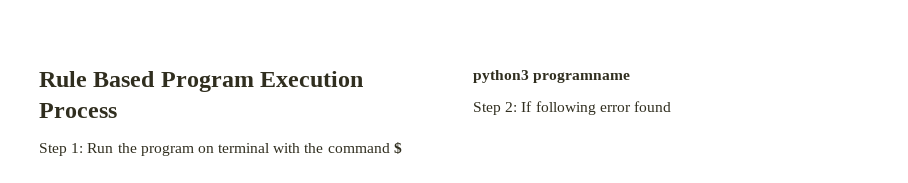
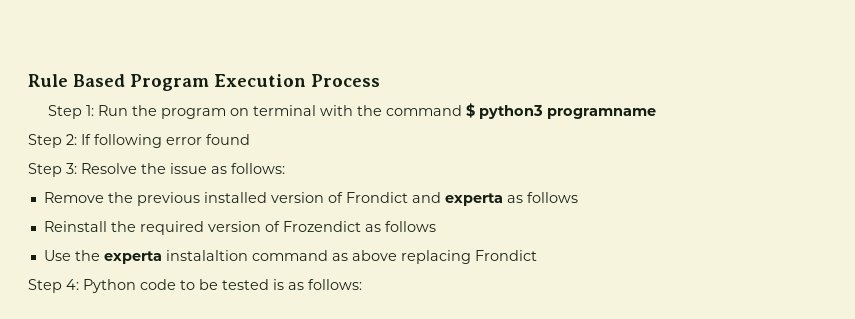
(671, 106) none -> [28,163,285,177] [43,192,578,206] [43,221,436,235] [43,250,537,264] [28,279,362,293] // Step 3: Resolve the issue as follows: // Remove the previous installed version of Frondict and experta as follows // Reinstall the required version of Frozendict as follows // Use the experta instalaltion command as above replacing Frondict // Step 4: Python code to be tested is as follows:

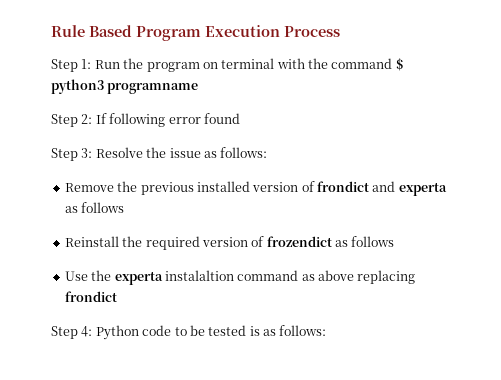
[345,192,408,203] Frondict -> [317,181,369,192] frondict
[282,221,361,232] Frozendict -> [266,236,332,247] frozendict
[474,250,537,261] Frondict -> [64,291,117,302] frondict

